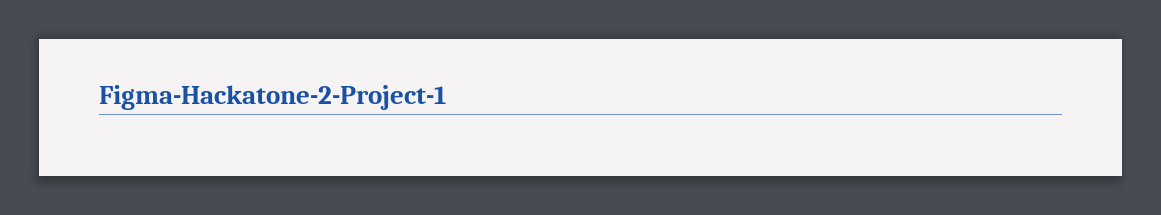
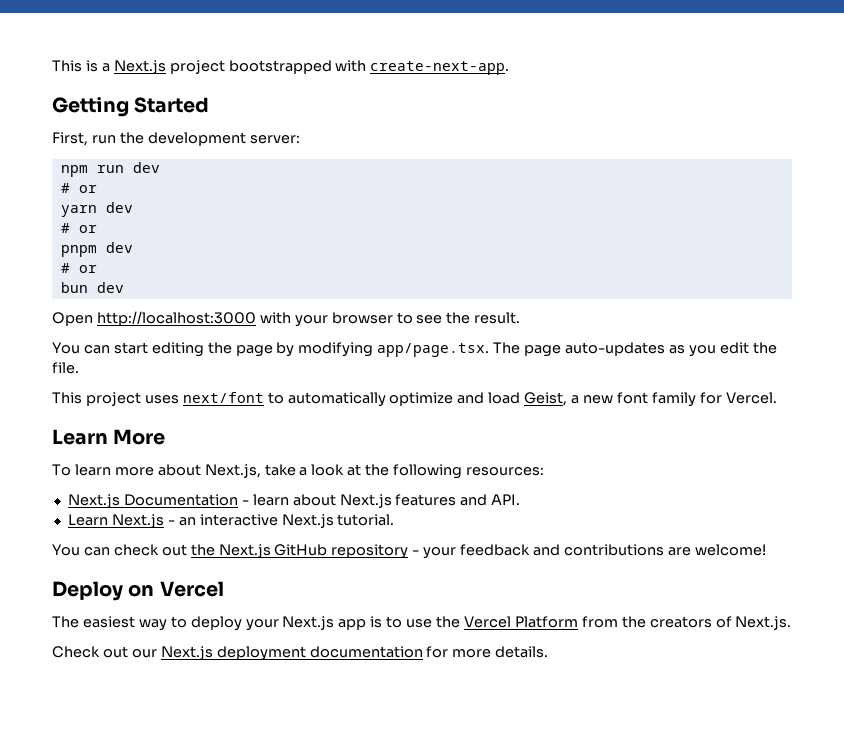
[99,85,446,110] Figma-Hackatone-2-Project-1 -> [52,60,510,75] [52,97,210,117] [52,132,300,146] [60,162,160,177] [60,183,97,193] [60,202,133,217] [60,223,97,233] [60,242,133,257] [60,263,97,273] [60,282,124,293] [52,311,521,327] [52,342,777,357] [52,362,79,374] [52,392,777,407] [52,429,166,445] [52,464,545,479] [67,494,521,508] [67,514,395,528] [52,544,766,559] [52,581,224,601] [52,616,792,631] [52,646,549,661] This is a Next.js project bootstrapped with create-next-app. // Getting Started // First, run the development server: // npm run dev // # or // yarn dev // # or // pnpm dev // # or // bun dev // Open http://localhost:3000 with your browser to see the result. // You can start editing the page by modifying app/page.tsx. The page auto-updates as you edit the file. // This project uses next/font to automatically optimize and load Geist, a new font family for Vercel. // Learn More // To learn more about Next.js, take a look at the following resources: // Next.js Documentation - learn about Next.js features and API. // Learn Next.js - an interactive Next.js tutorial. // You can check out the Next.js GitHub repository - your feedback and contributions are welcome! // Deploy on Vercel // The easiest way to deploy your Next.js app is to use the Vercel Platform from the creators of Next.js. // Check out our Next.js deployment documentation for more details.

